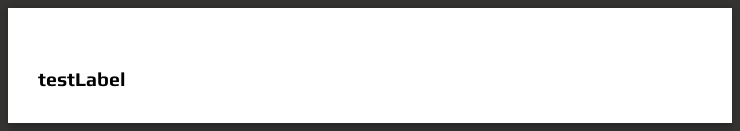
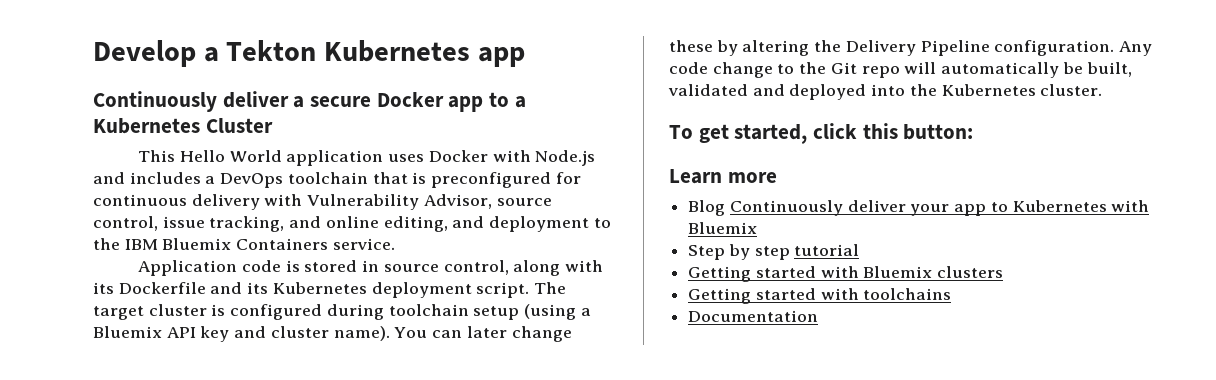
[38,72,126,87] testLabel -> [93,40,525,67] [93,91,526,112] [93,118,273,134] [138,150,596,166] [93,172,581,188] [93,194,552,210] [93,216,611,232] [93,238,395,250] [138,260,604,276] [93,282,567,298] [93,304,591,320] [93,326,572,342] [669,40,1153,56] [669,62,1132,78] [668,84,1103,100] [669,123,974,144] [669,169,777,184] [688,200,1150,216] [688,222,758,234] [688,244,860,260] [688,266,1004,282] [688,288,952,304] [688,310,819,322] Develop a Tekton Kubernetes app // Continuously deliver a secure Docker app to a Kubernetes Cluster // This Hello World application uses Docker with Node.js and includes a DevOps toolchain that is preconfigured for continuous delivery with Vulnerability Advisor, source control, issue tracking, and online editing, and deployment to the IBM Bluemix Containers service. // Application code is stored in source control, along with its Dockerfile and its Kubernetes deployment script. The target cluster is configured during toolchain setup (using a Bluemix API key and cluster name). You can later change these by altering the Delivery Pipeline configuration. Any code change to the Git repo will automatically be built, validated and deployed into the Kubernetes cluster. // To get started, click this button: // Learn more // Blog Continuously deliver your app to Kubernetes with Bluemix // Step by step tutorial // Getting started with Bluemix clusters // Getting started with toolchains // Documentation

